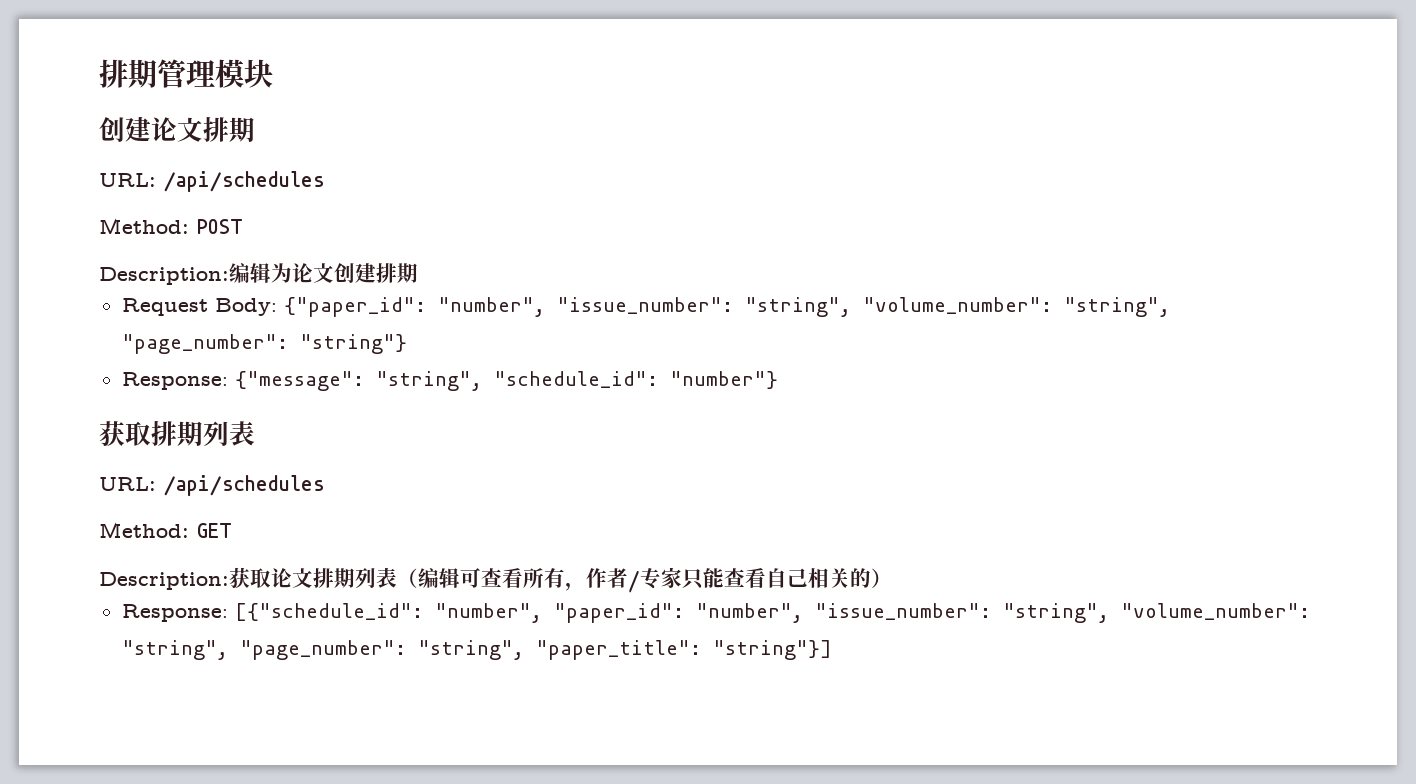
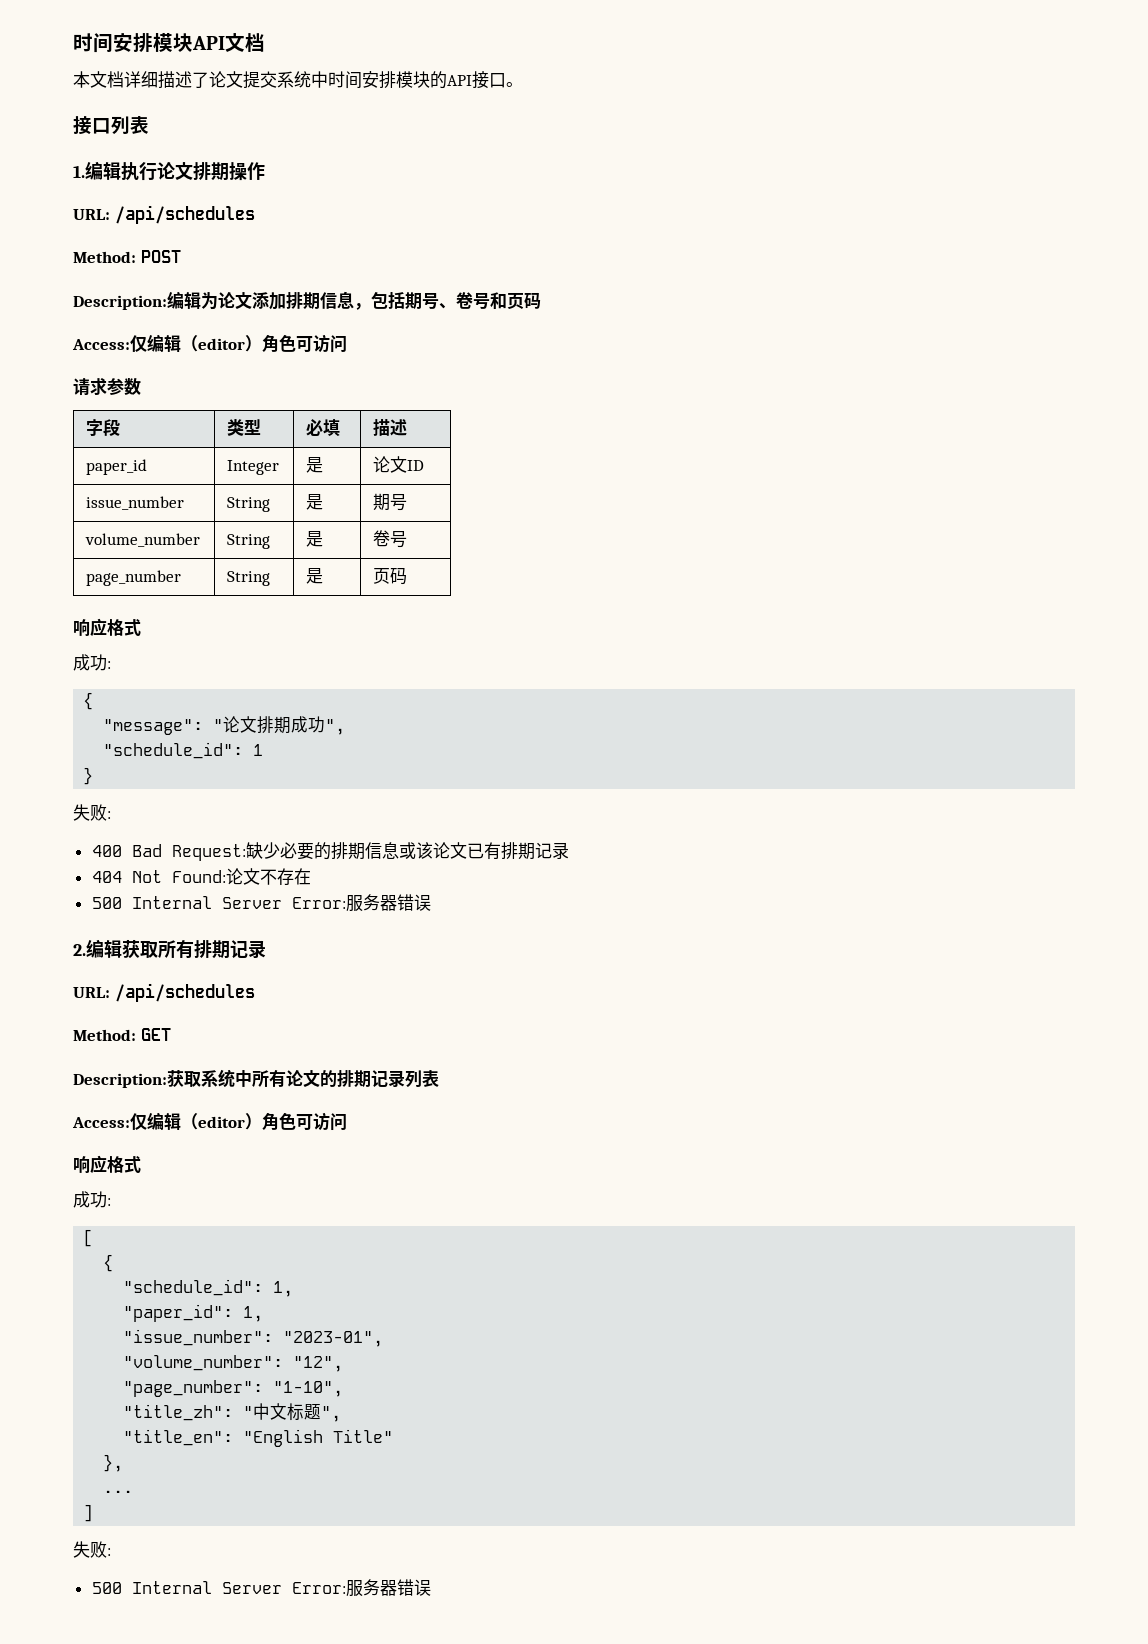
[99,59,273,88] [99,116,255,142] 排期管理模块 // 创建论文排期 -> [73,32,265,53] [73,71,523,89] [73,116,149,135] [73,161,265,181] 时间安排模块API文档 // 本文档详细描述了论文提交系统中时间安排模块的API接口。 // 接口列表 // 1.编辑执行论文排期操作
[334,263,418,283] [121,297,1170,317] [121,334,407,354] [121,371,778,391] [99,421,255,447] 创建排期 // Request Body: {"paper_id": "number", "issue_number": "string", "volume_number": "string", "page_number": "string"} // Response: {"message": "string", "schedule_id": "number"} // 获取排期列表 -> [252,291,541,310] [72,334,347,353] [73,377,141,396] [86,419,121,436] [227,419,262,436] [306,419,341,436] [373,419,408,436] [86,459,148,475] [227,460,280,475] [306,457,324,473] [373,456,425,473] [86,496,185,510] [227,497,271,512] [306,494,324,510] [373,493,408,511] [85,533,201,547] [227,534,271,549] [306,531,324,547] [373,530,408,548] [86,570,182,586] [227,571,271,586] [306,568,324,584] [373,567,408,585] [73,618,141,637] [73,654,111,671] [83,692,94,710] [103,716,346,735] [103,742,264,759] [83,767,94,785] [73,804,111,821] [91,842,569,861] [91,868,311,885] [91,894,431,912] [73,939,266,959] 添加排期信息，包括期号、卷号和页码 // Access:仅编辑（editor）角色可访问 // 请求参数 // 字段 | 类型 | 必填 | 描述 // paper_id | Integer | 是 | 论文ID // issue_number | String | 是 | 期号 // volume_number | String | 是 | 卷号 // page_number | String | 是 | 页码 // 响应格式 // 成功: // { // "message": "论文排期成功", // "schedule_id": 1 // } // 失败: // 400 Bad Request:缺少必要的排期信息或该论文已有排期记录 // 404 Not Found:论文不存在 // 500 Internal Server Error:服务器错误 // 2.编辑获取所有排期记录
[271,567,892,593] [121,603,1310,623] [121,640,832,660] 论文排期列表（编辑可查看所有，作者/专家只能查看自己相关的） // Response: [{"schedule_id": "number", "paper_id": "number", "issue_number": "string", "volume_number": "string", "page_number": "string", "paper_title": "string"}] -> [201,1069,439,1088] [72,1112,347,1131] [73,1155,141,1174] [73,1191,111,1208] [83,1229,94,1247] [103,1254,114,1272] [123,1279,294,1297] [123,1304,264,1322] [123,1329,384,1347] [123,1355,344,1372] [123,1380,344,1397] [123,1403,342,1422] [123,1429,394,1447] [103,1454,124,1472] [103,1490,134,1493] [83,1504,94,1522] [73,1541,111,1558] [91,1579,431,1597] 系统中所有论文的排期记录列表 // Access:仅编辑（editor）角色可访问 // 响应格式 // 成功: // [ // { // "schedule_id": 1, // "paper_id": 1, // "issue_number": "2023-01", // "volume_number": "12", // "page_number": "1-10", // "title_zh": "中文标题", // "title_en": "English Title" // }, // ... // ] // 失败: // 500 Internal Server Error:服务器错误

